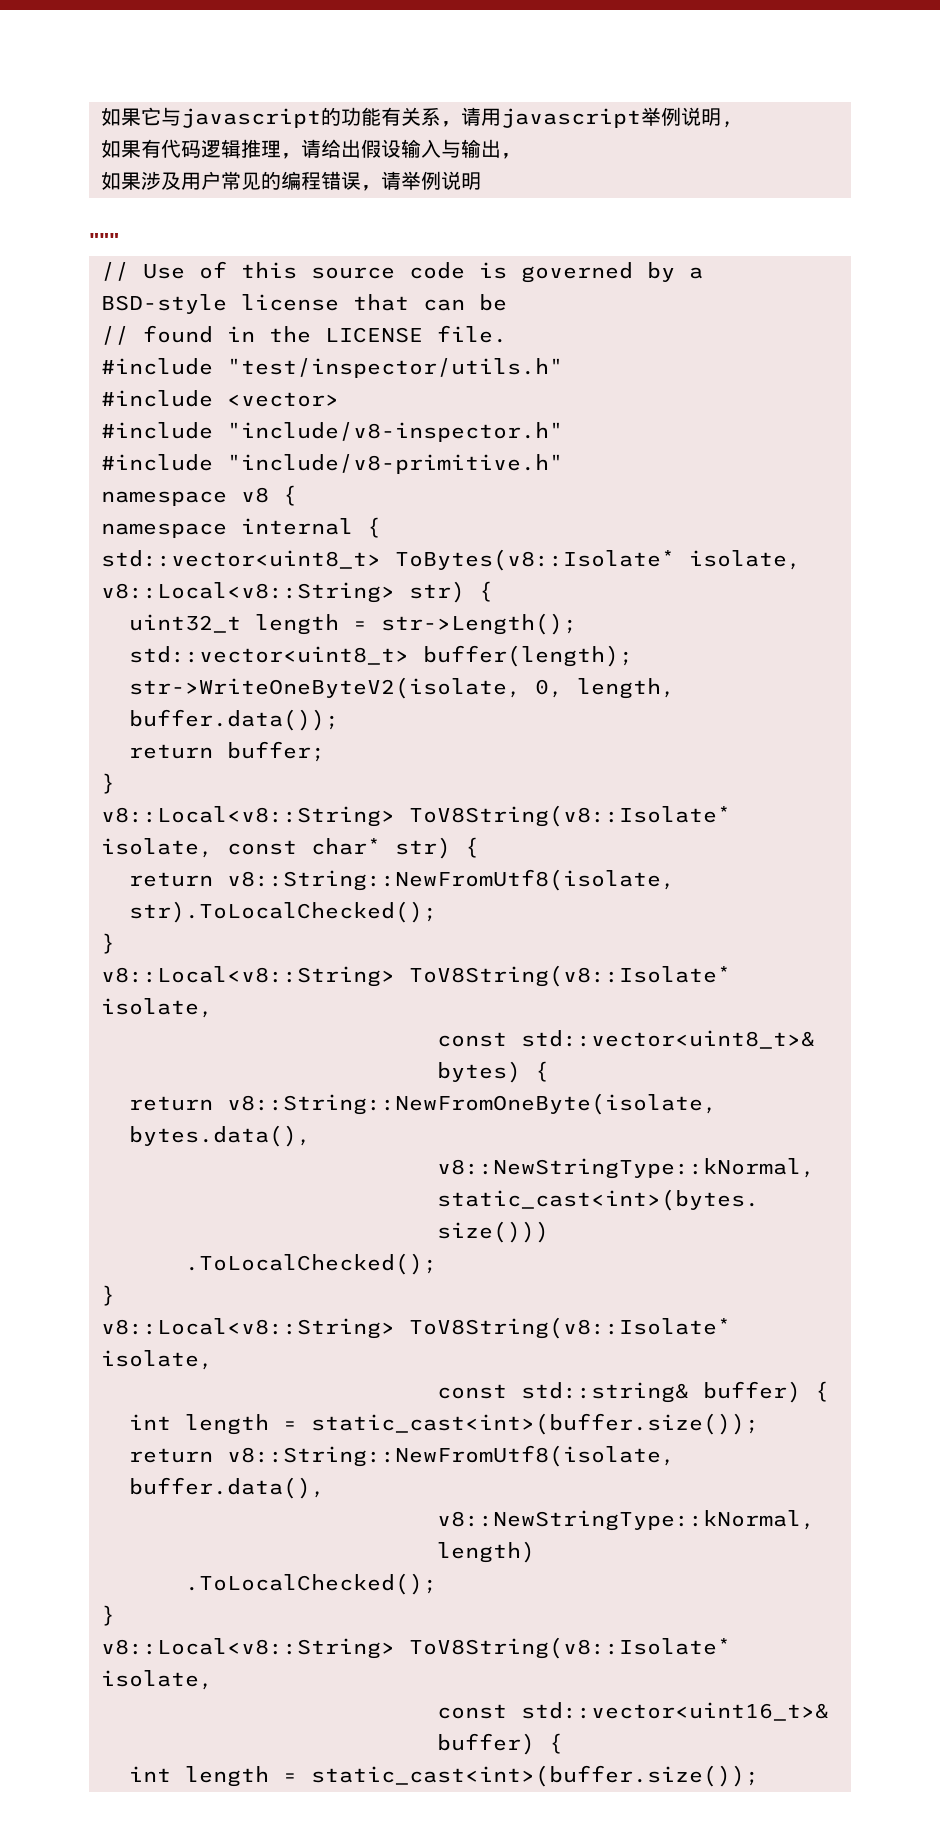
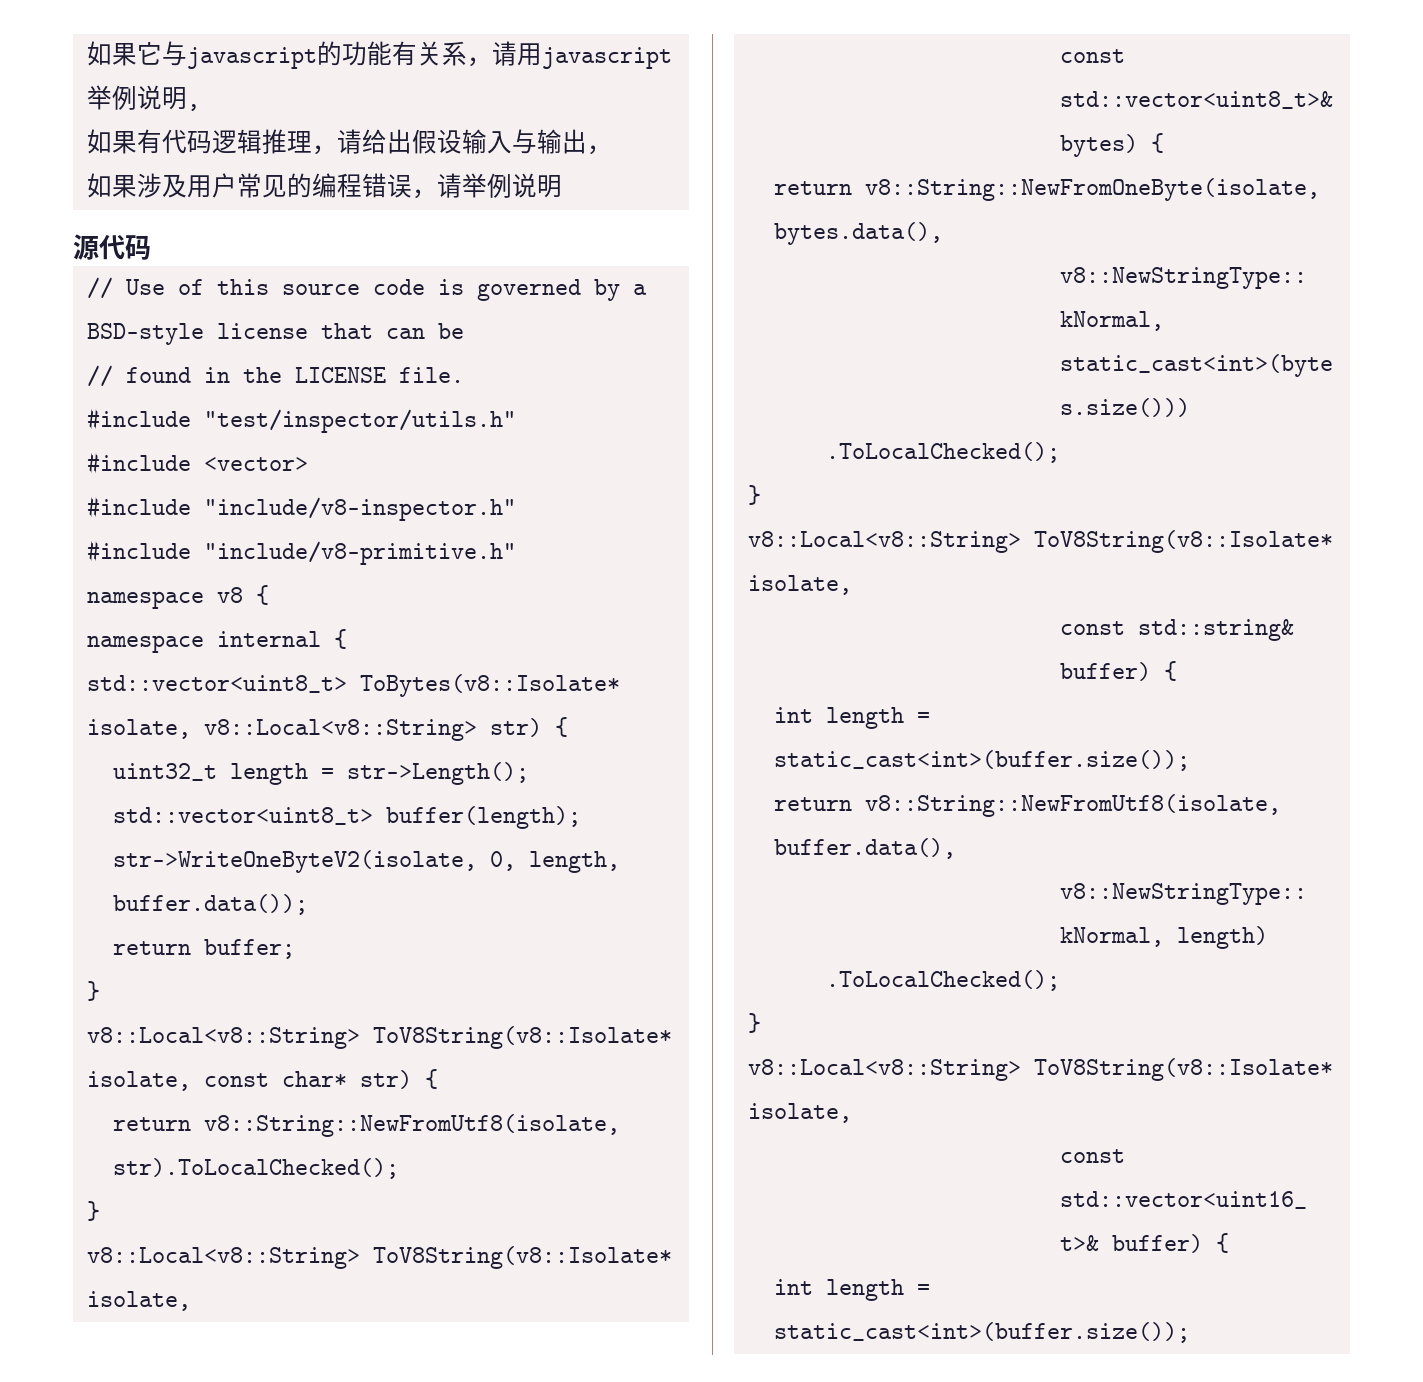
[89,233,119,248] """ -> [73,234,151,260] 源代码

